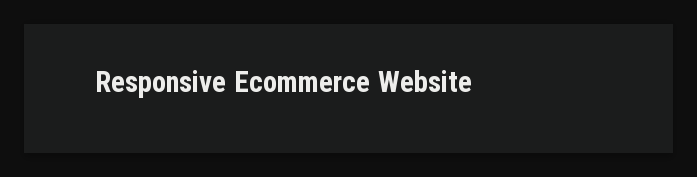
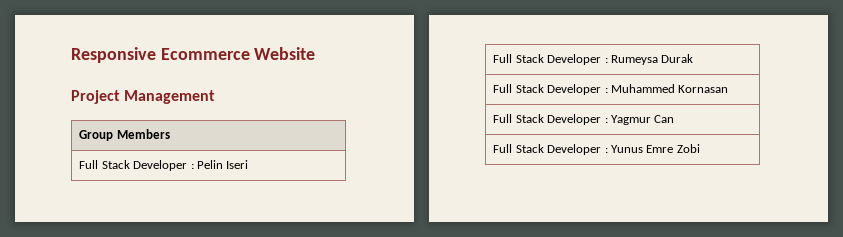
(472, 81) none -> [71,90,216,104] [79,129,170,141] [79,160,249,171] [493,54,694,65] [493,84,729,95] [493,114,675,125] [493,144,700,155] // Project Management // Group Members // Full Stack Developer : Pelin Iseri // Full Stack Developer : Rumeysa Durak // Full Stack Developer : Muhammed Kornasan // Full Stack Developer : Yagmur Can // Full Stack Developer : Yunus Emre Zobi

